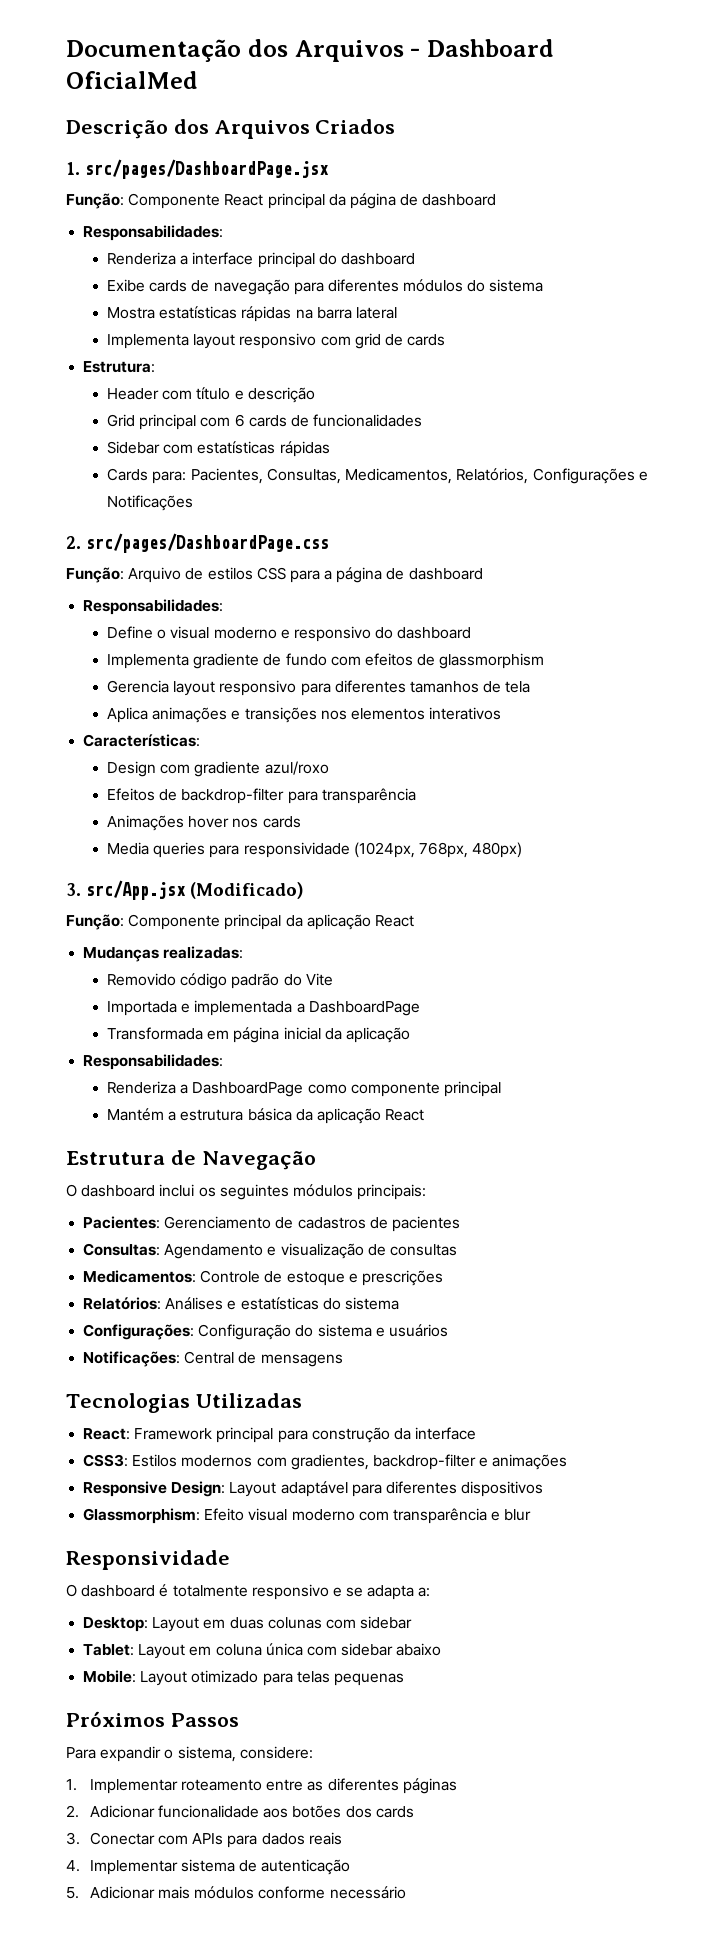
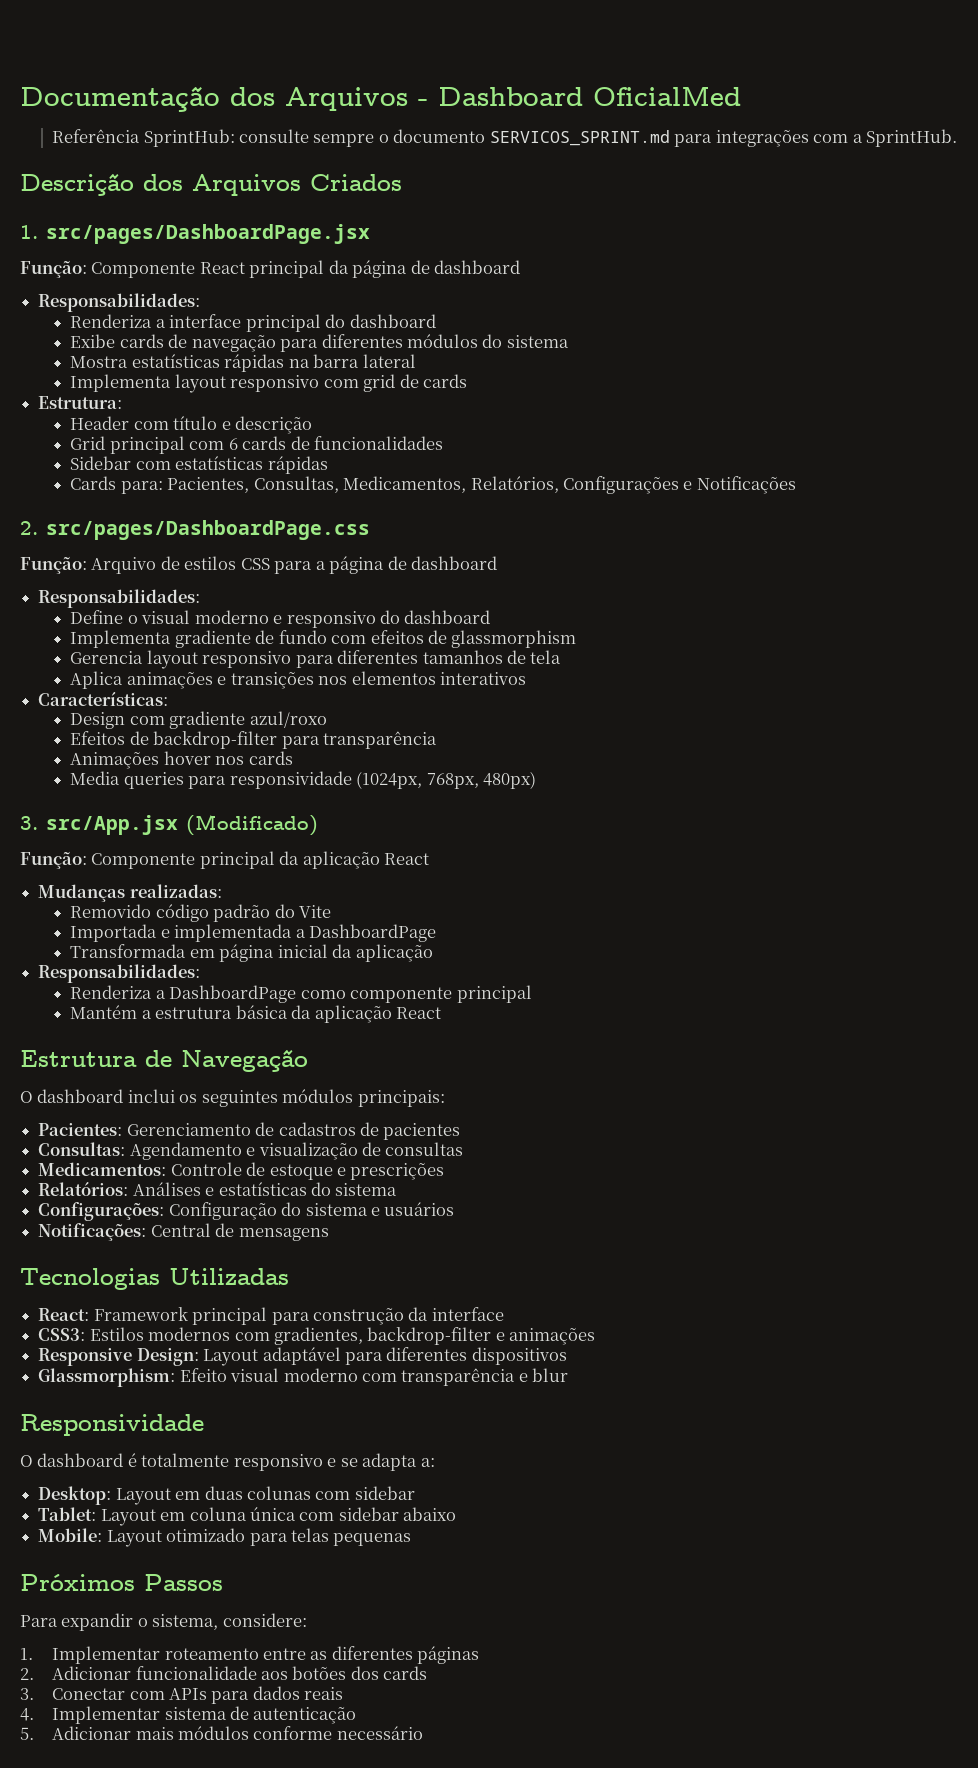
(198, 80) none -> [52,129,958,147] // Referência SprintHub: consulte sempre o documento SERVICOS_SPRINT.md para integrações com a SprintHub.

